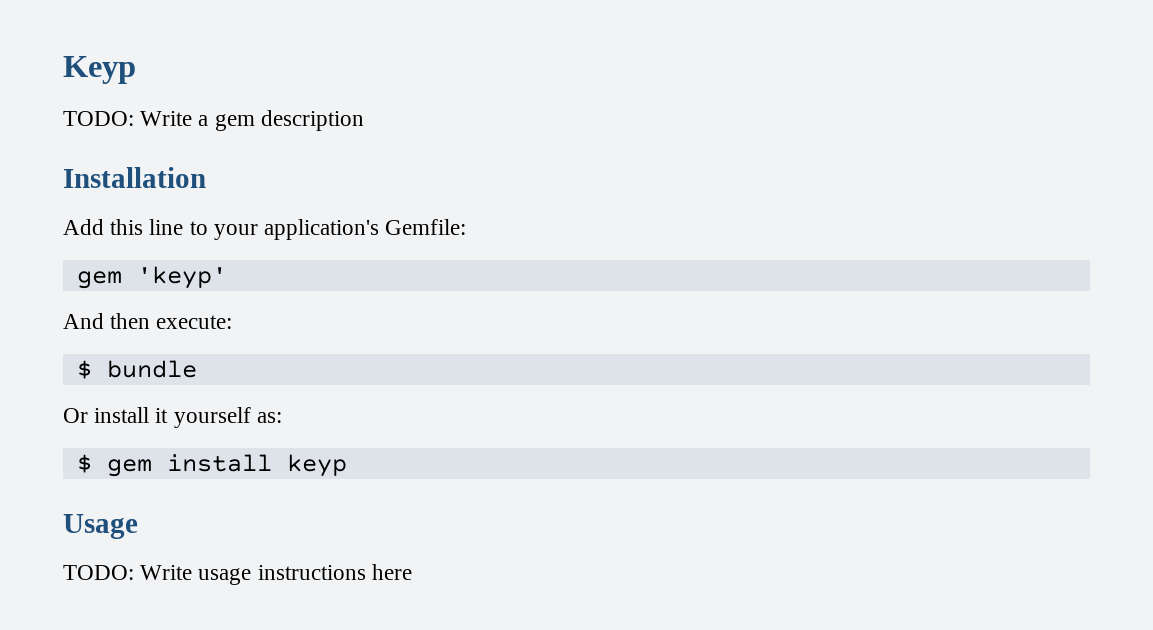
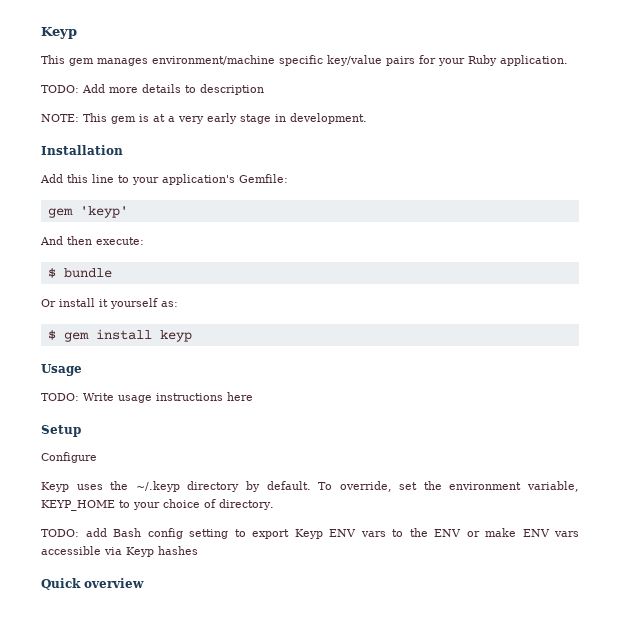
[63,110,364,131] TODO: Write a gem description -> [41,55,568,66] [41,84,264,95] [41,113,367,124] This gem manages environment/machine specific key/value pairs for your Ruby application. // TODO: Add more details to description // NOTE: This gem is at a very early stage in development.
(412, 572) none -> [41,425,81,437] [41,452,97,463] [41,481,579,492] [41,499,274,511] [41,528,579,539] [41,546,198,557] [41,578,144,590] // Setup // Configure // Keyp uses the ~/.keyp directory by default. To override, set the environment variable, KEYP_HOME to your choice of directory. // TODO: add Bash config setting to export Keyp ENV vars to the ENV or make ENV vars accessible via Keyp hashes // Quick overview

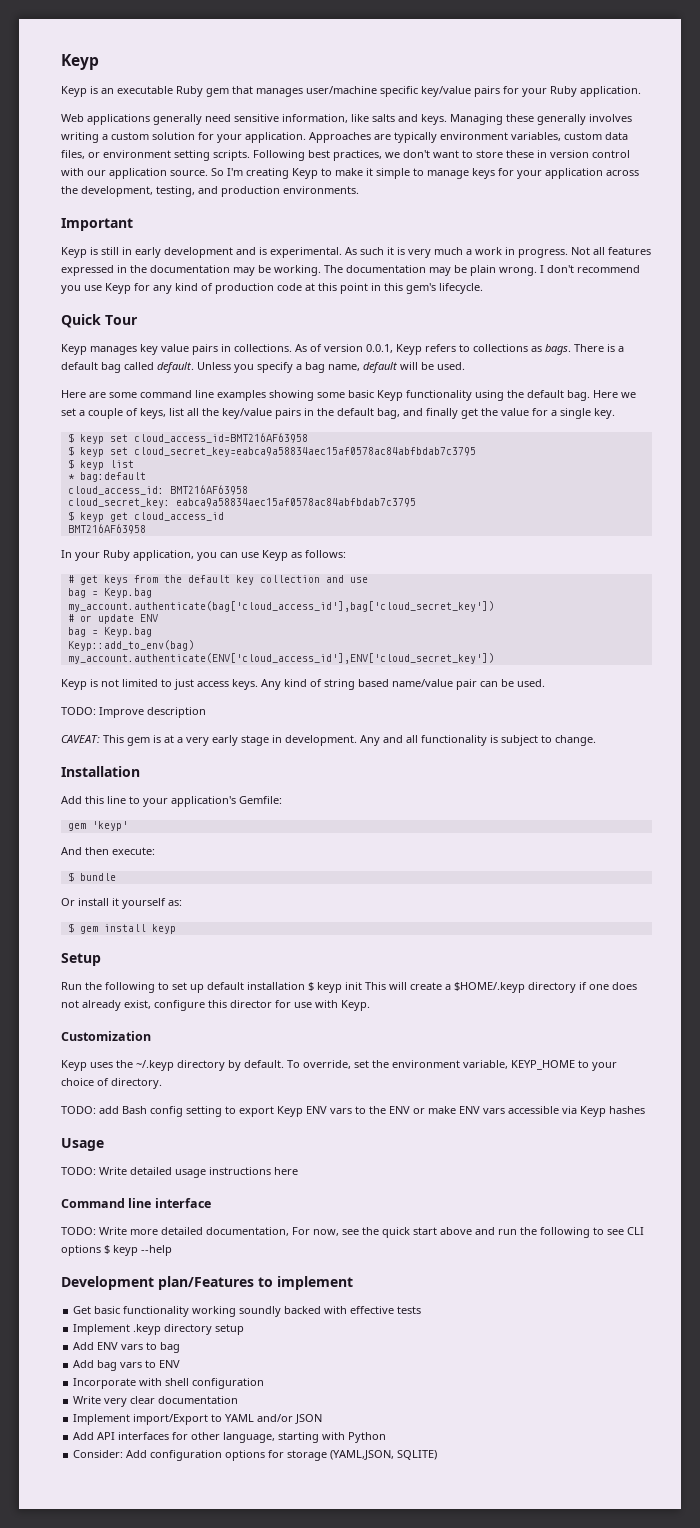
[41,55,275,66] This gem manages environment/machine -> [61,86,377,97] Keyp is an executable Ruby gem that manages user/machine
[41,84,196,93] TODO: Add more details to -> [61,114,632,125] [61,132,628,143] [61,150,630,161] [61,168,639,179] [61,186,359,197] [61,218,133,231] [61,247,651,258] [61,265,640,276] [61,283,483,294] [61,314,138,328] [61,344,624,355] [61,362,465,373] [61,390,636,401] [61,408,615,419] [67,433,308,444] [67,446,476,457] [67,459,134,470] [67,472,146,482] [67,485,248,495] [67,498,416,508] [67,511,224,522] [67,524,146,534] [61,550,346,561] [67,575,368,585] [67,588,152,598] [67,601,494,612] [67,614,158,624] [67,627,152,637] [67,640,194,651] [67,653,494,664] [61,679,545,690] [61,707,144,718] Web applications generally need sensitive information, like salts and keys. Managing these generally involves writing a custom solution for your application. Approaches are typically environment variables, custom data files, or environment setting scripts. Following best practices, we don't want to store these in version control with our application source. So I'm creating Keyp to make it simple to manage keys for your application across the development, testing, and production environments. // Important // Keyp is still in early development and is experimental. As such it is very much a work in progress. Not all features expressed in the documentation may be working. The documentation may be plain wrong. I don't recommend you use Keyp for any kind of production code at this point in this gem's lifecycle. // Quick Tour // Keyp manages key value pairs in collections. As of version 0.0.1, Keyp refers to collections as bags. There is a default bag called default. Unless you specify a bag name, default will be used. // Here are some command line examples showing some basic Keyp functionality using the default bag. Here we set a couple of keys, list all the key/value pairs in the default bag, and finally get the value for a single key. // $ keyp set cloud_access_id=BMT216AF63958 // $ keyp set cloud_secret_key=eabca9a58834aec15af0578ac84abfbdab7c3795 // $ keyp list // * bag:default // cloud_access_id: BMT216AF63958 // cloud_secret_key: eabca9a58834aec15af0578ac84abfbdab7c3795 // $ keyp get cloud_access_id // BMT216AF63958 // In your Ruby application, you can use Keyp as follows: // # get keys from the default key collection and use // bag = Keyp.bag // my_account.authenticate(bag['cloud_access_id'],bag['cloud_secret_key']) // # or update ENV // bag = Keyp.bag // Keyp::add_to_env(bag) // my_account.authenticate(ENV['cloud_access_id'],ENV['cloud_secret_key']) // Keyp is not limited to just access keys. Any kind of string based name/value pair can be used. // TODO: Improve
[41,114,79,122] NOTE: -> [61,735,100,743] CAVEAT:
(367, 118) none -> [360,735,596,746] Any and all functionality is subject to change.
[41,364,82,376] [41,392,253,403] [41,425,81,437] [41,452,97,463] Usage // TODO: Write usage instructions here // Setup // Configure -> [61,953,101,966] [61,982,637,993] [61,1000,370,1011] [61,1031,151,1041] Setup // Run the following to set up default installation $ keyp init This will create a $HOME/.keyp directory if one does not already exist, configure this director for use with Keyp. // Customization
[41,578,144,590] Quick overview -> [61,1138,104,1151] [61,1167,298,1178] [61,1198,211,1208] [61,1227,644,1238] [61,1245,172,1256] [61,1276,353,1290] [73,1306,422,1317] [73,1324,245,1335] [73,1342,181,1353] [73,1360,181,1371] [73,1378,265,1389] [73,1396,239,1407] [73,1414,323,1425] [73,1432,387,1443] [73,1450,438,1461] Usage // TODO: Write detailed usage instructions here // Command line interface // TODO: Write more detailed documentation, For now, see the quick start above and run the following to see CLI options $ keyp --help // Development plan/Features to implement // Get basic functionality working soundly backed with effective tests // Implement .keyp directory setup // Add ENV vars to bag // Add bag vars to ENV // Incorporate with shell configuration // Write very clear documentation // Implement import/Export to YAML and/or JSON // Add API interfaces for other language, starting with Python // Consider: Add configuration options for storage (YAML,JSON, SQLITE)

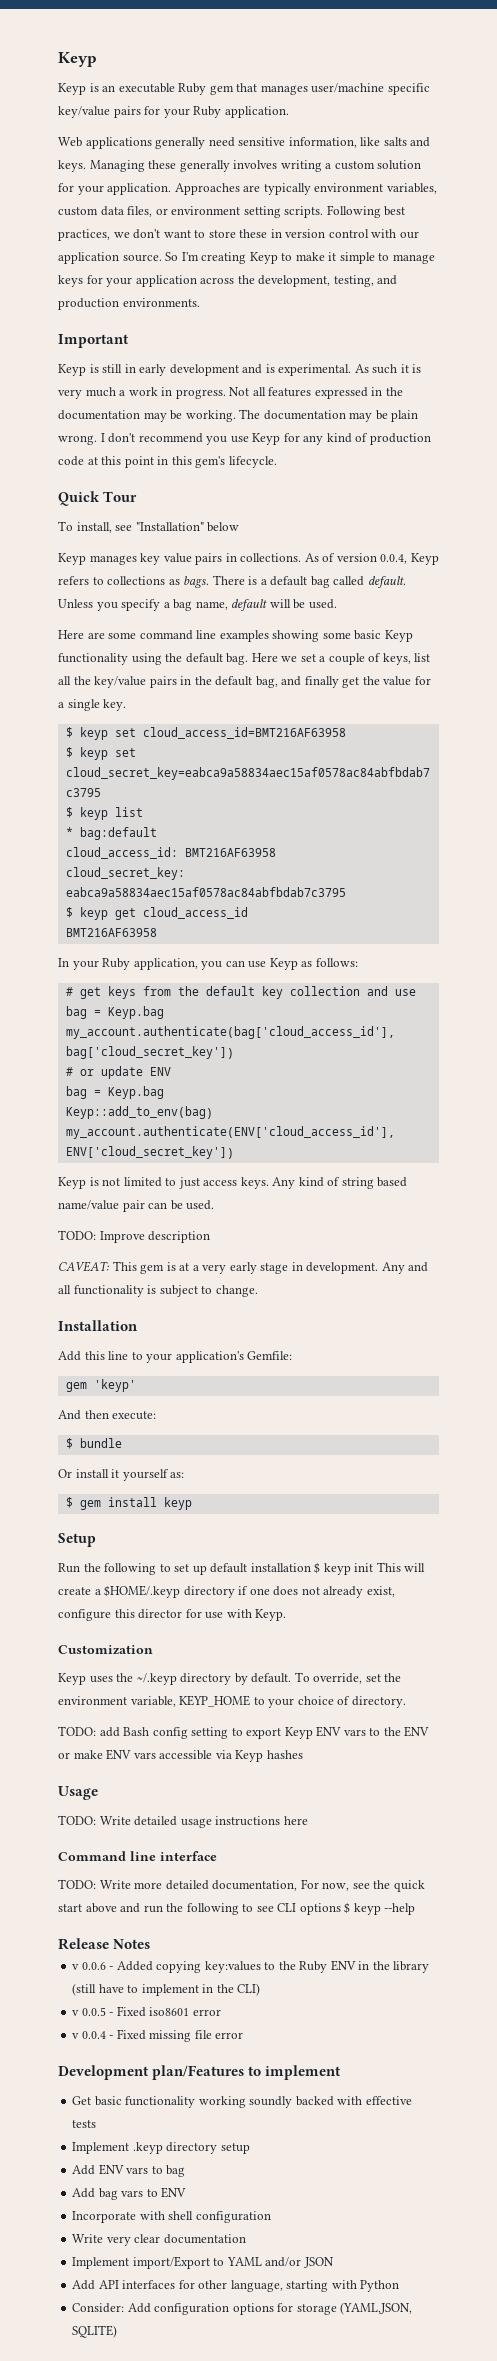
(138, 320) none -> [58,521,240,533] // To install, see "Installation" below
[366,344,393,353] 0.0.1, -> [380,554,408,564] 0.0.4,
(172, 1250) none -> [58,1938,151,1950] [72,1960,430,1973] [72,1983,261,1996] [72,2006,221,2017] [72,2029,244,2042] // Release Notes // v 0.0.6 - Added copying key:values to the Ruby ENV in the library (still have to implement in the CLI) // v 0.0.5 - Fixed iso8601 error // v 0.0.4 - Fixed missing file error

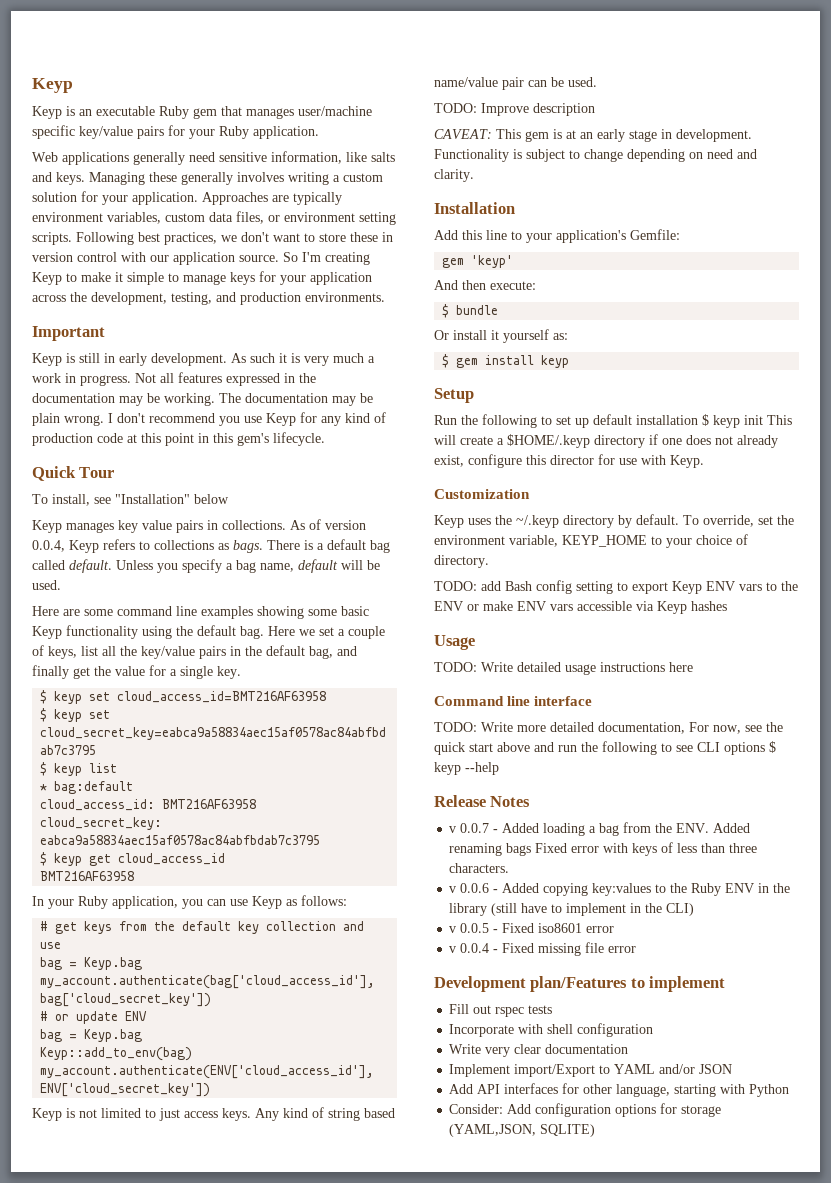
[169,364,352,376] development and is experimental. -> [151,353,227,366] development.
[192,1264,227,1274] a very -> [580,132,593,139] an
[381,1262,429,1274] [58,1285,258,1297] Any and all functionality is subject to change. -> [434,149,757,162] [434,169,474,182] Functionality is subject to change depending on need and clarity.
(151, 1944) none -> [449,822,751,836] [449,842,758,856] [449,863,510,873] // v 0.0.7 - Added loading a bag from the ENV. Added renaming bags Fixed error with keys of less than three characters.
[72,2096,412,2108] [72,2120,97,2128] [72,2142,250,2154] [72,2164,186,2177] [72,2187,187,2200] Get basic functionality working soundly backed with effective tests // Implement .keyp directory setup // Add ENV vars to bag // Add bag vars to ENV -> [449,1004,553,1017] Fill out rspec tests

